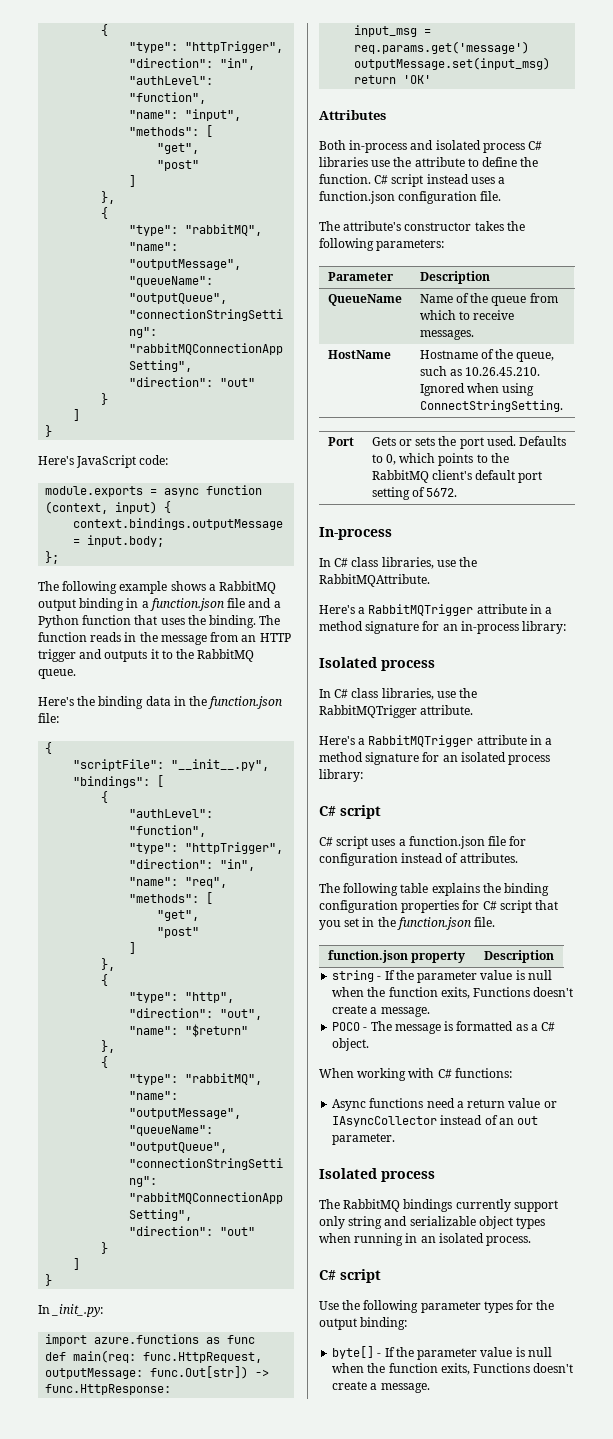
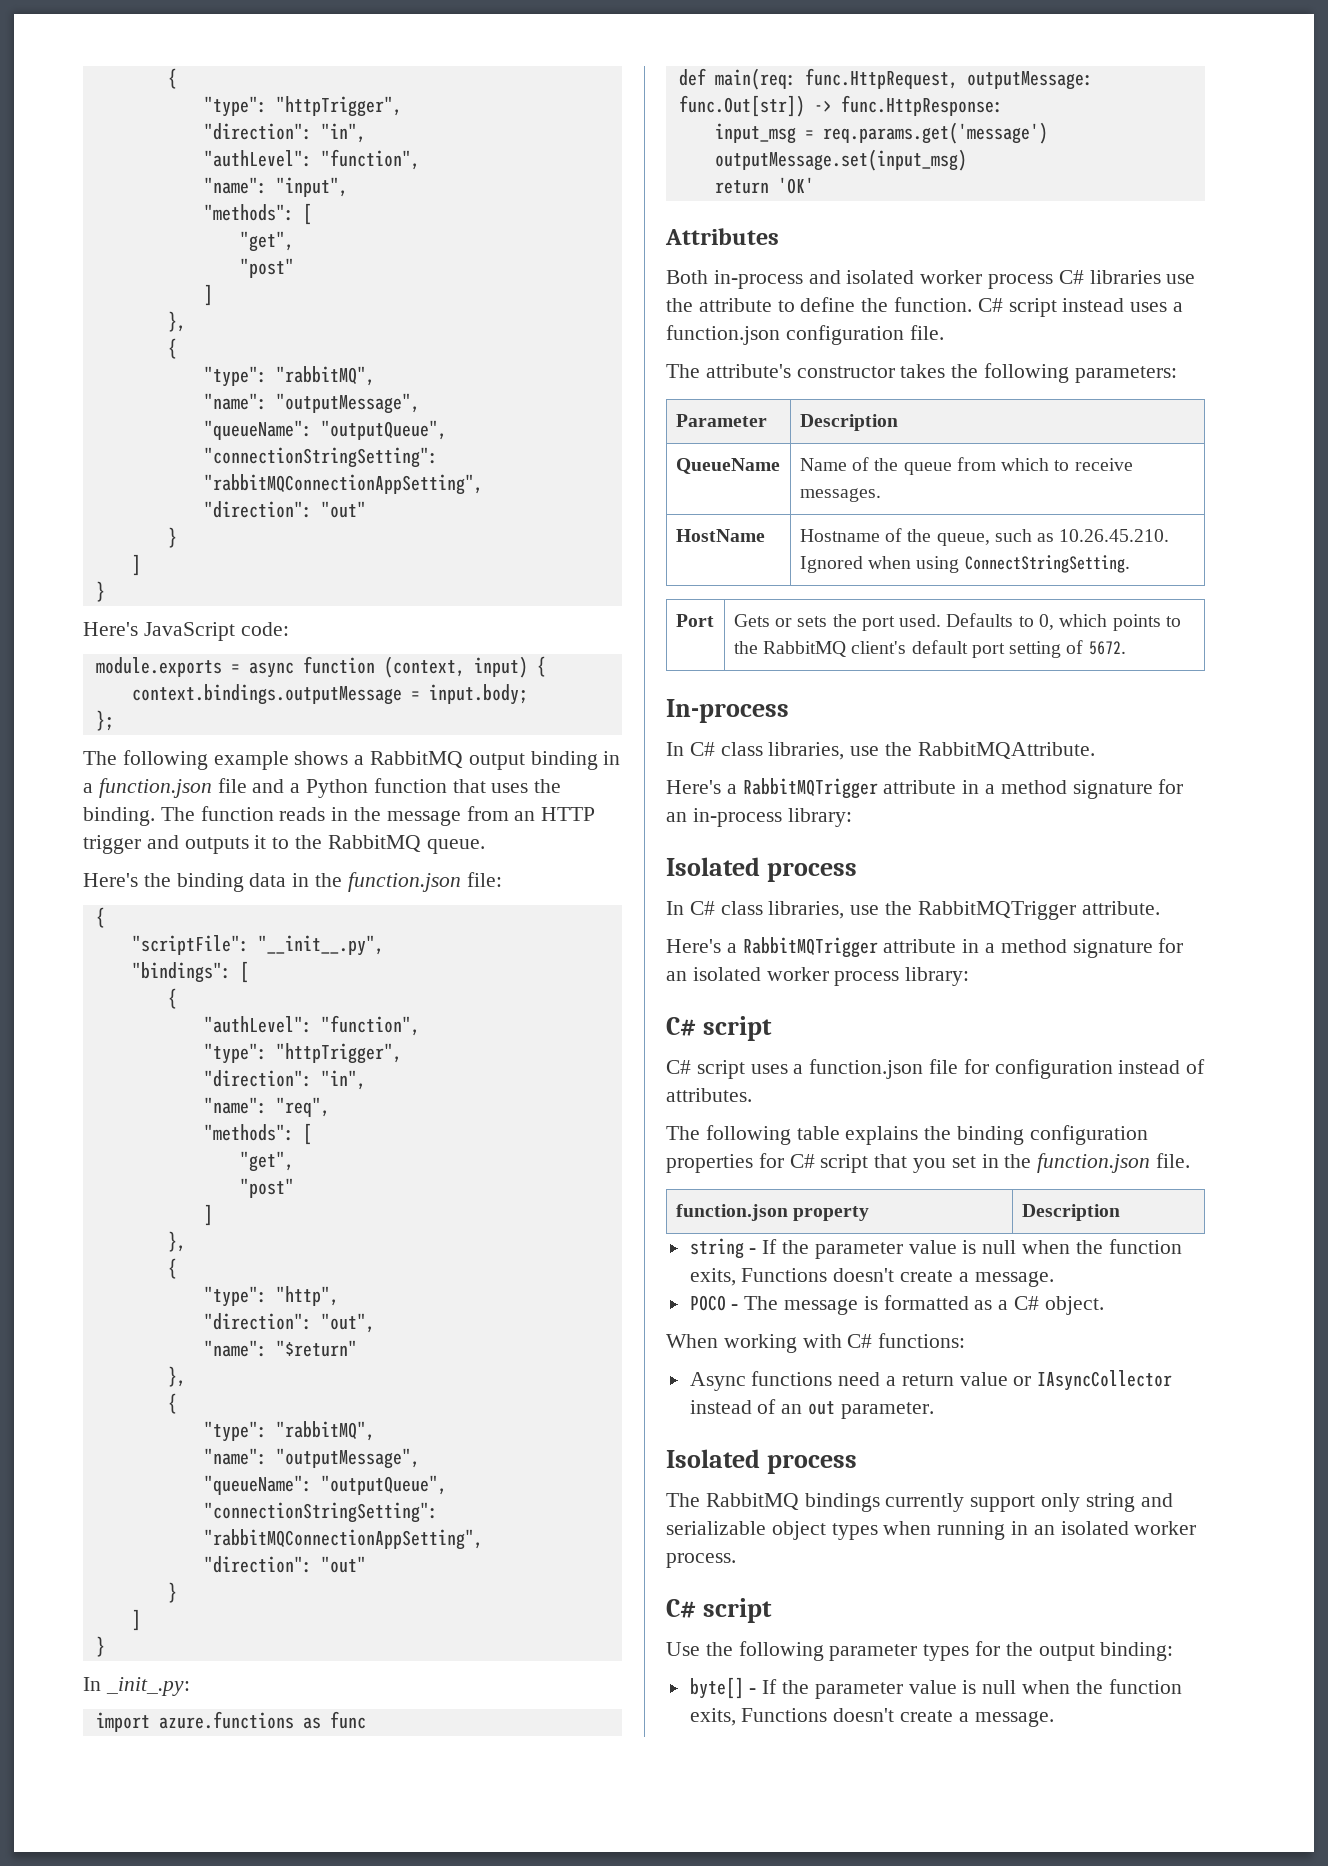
(481, 145) none -> [920,270,983,284] worker
(506, 757) none -> [766,967,829,981] worker
(484, 1238) none -> [1134,1521,1197,1535] worker

